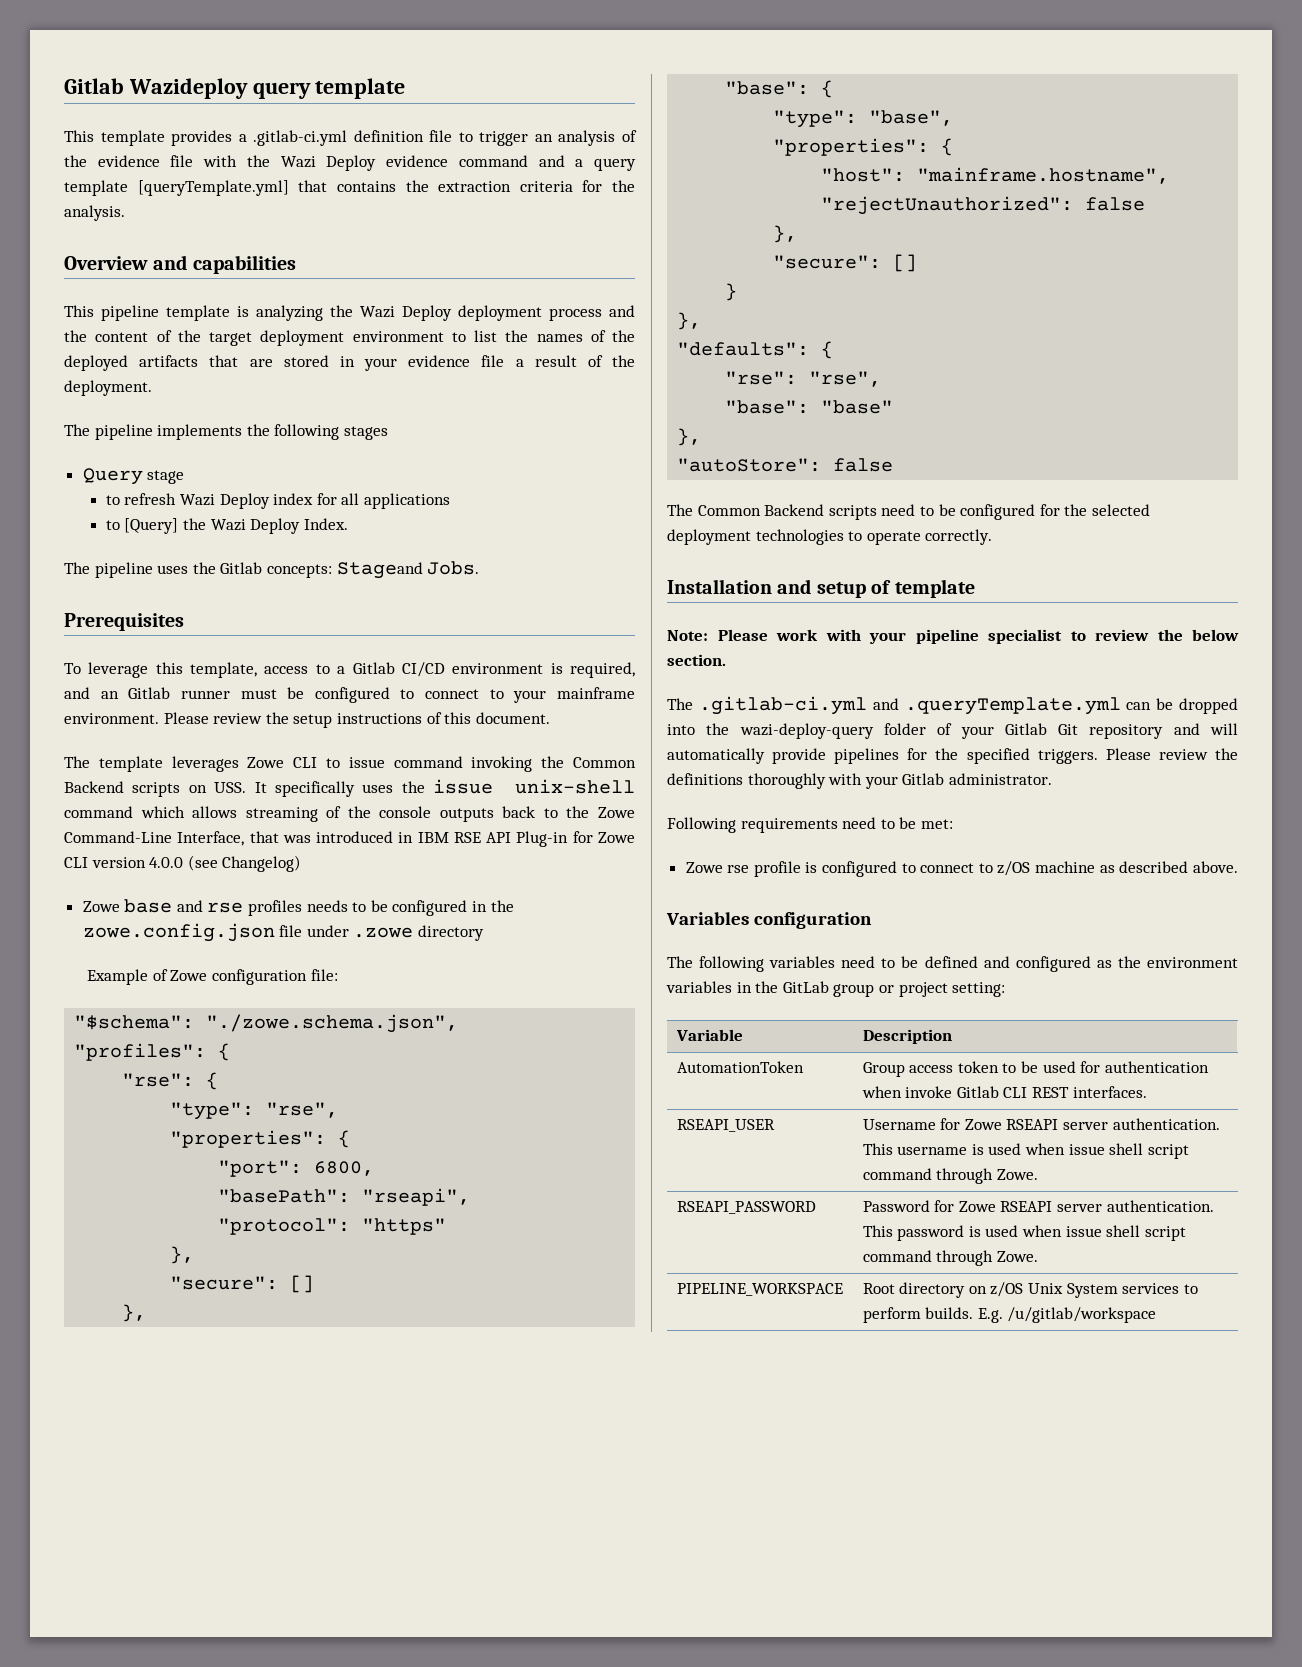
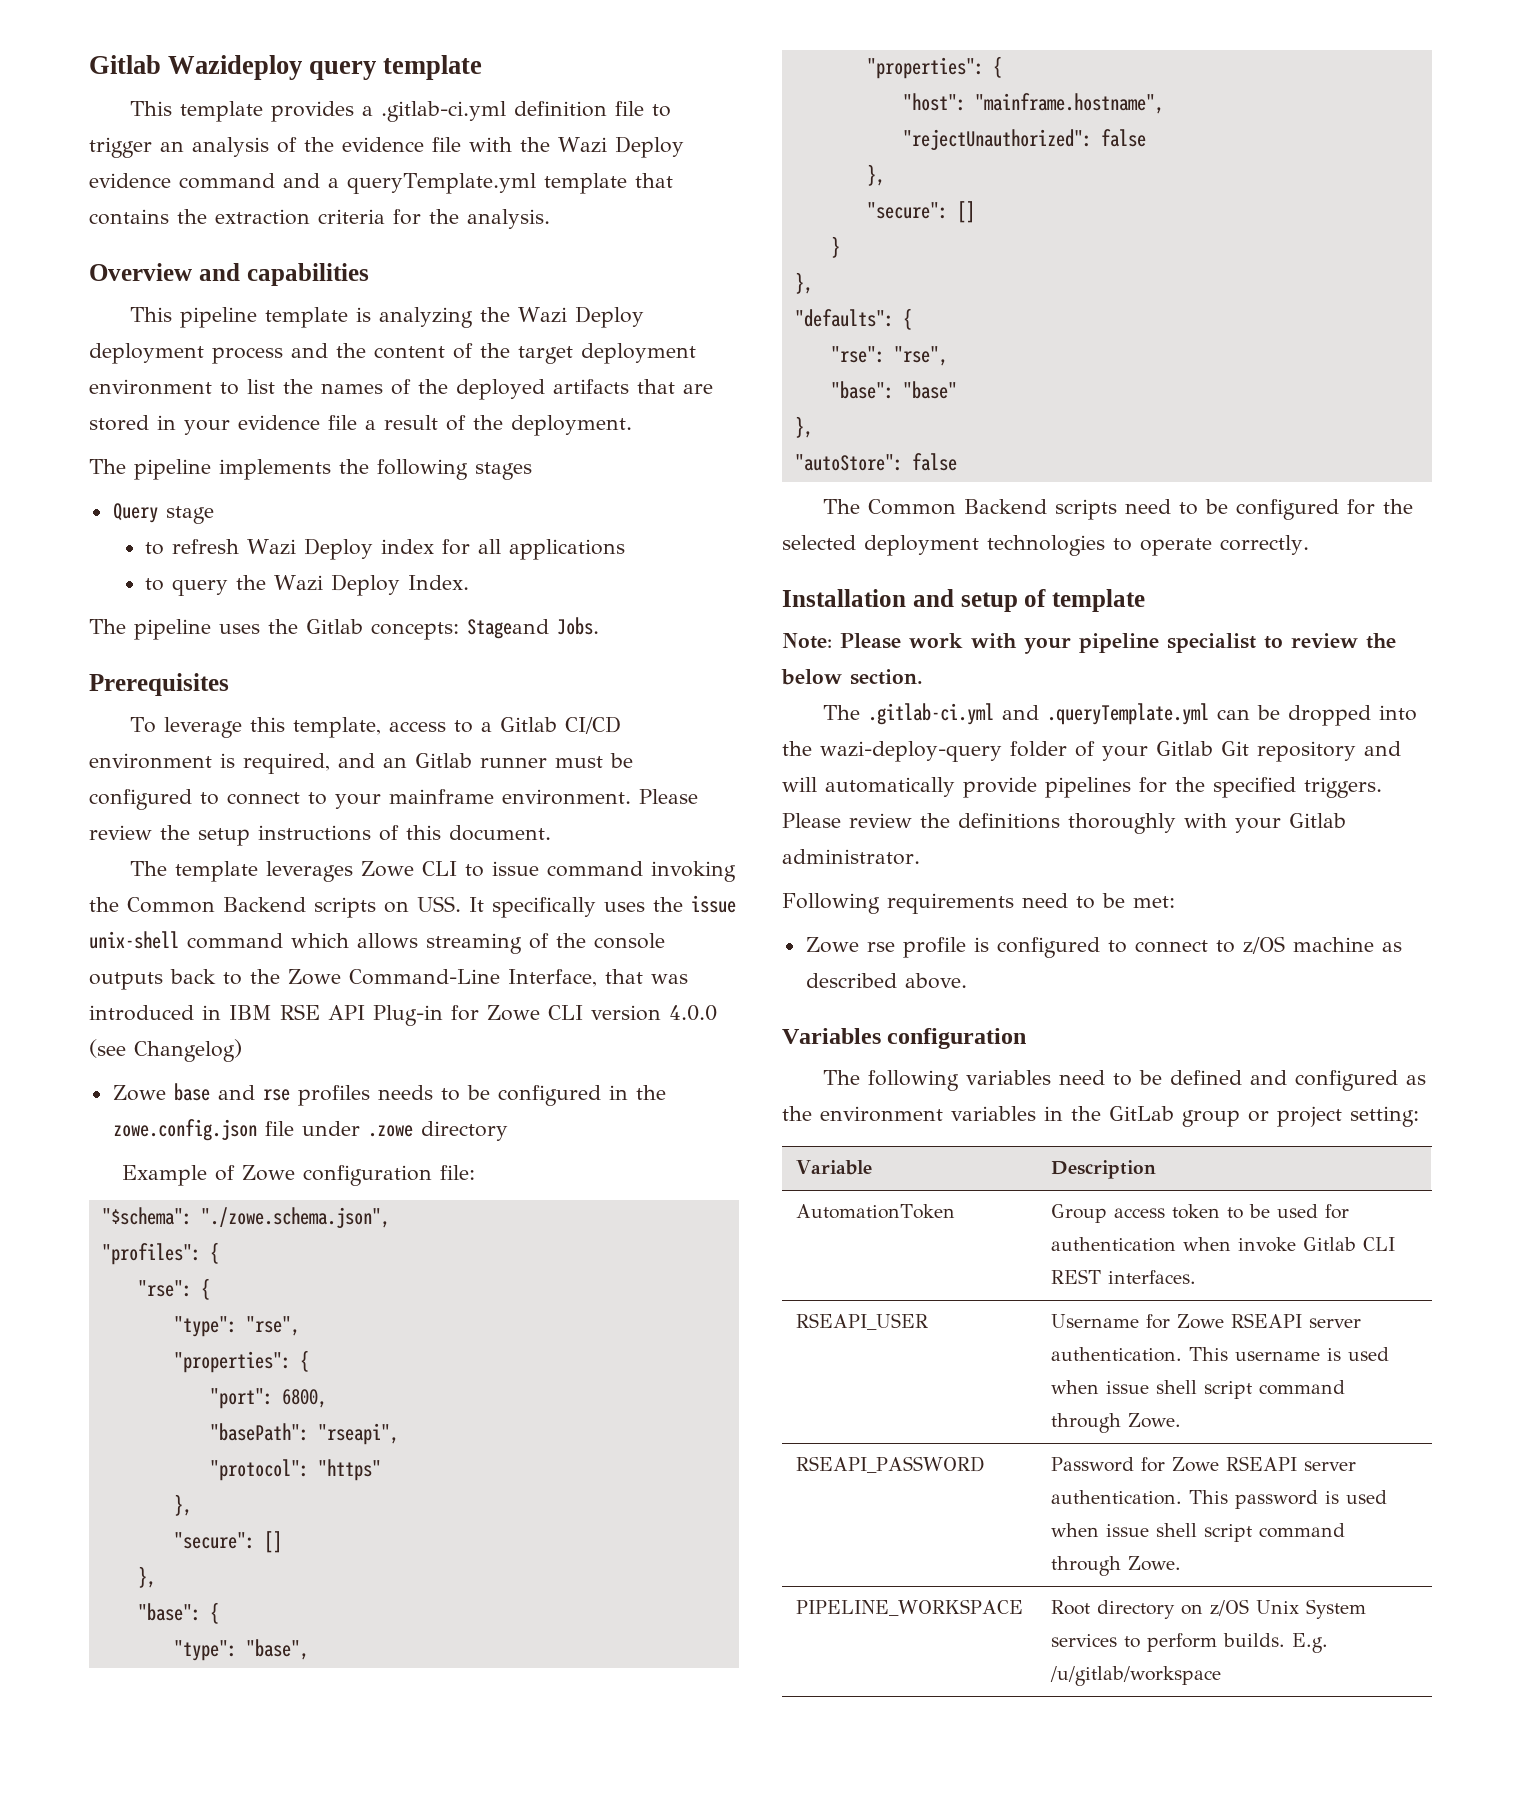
[594,158,636,171] [64,180,289,196] query template [queryTemplate.yml] -> [347,173,627,194] queryTemplate.yml template
[124,518,179,534] [Query] -> [172,579,229,596] query

